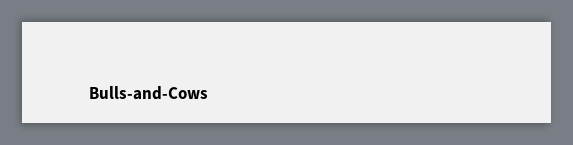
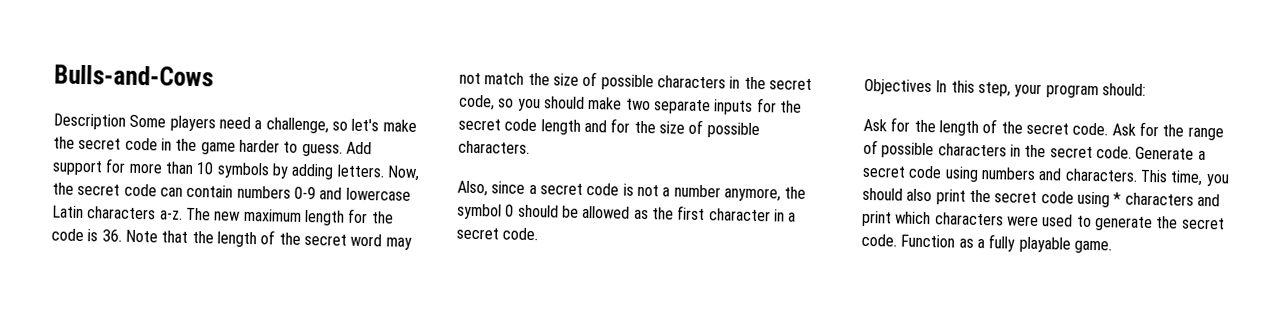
(208, 93) none -> [53,113,417,134] [53,136,372,157] [52,158,419,182] [52,182,411,201] [52,205,394,226] [51,228,412,250] [459,71,812,91] [459,94,802,115] [458,118,760,139] [458,140,530,154] [457,180,807,202] [457,203,797,222] [456,227,539,241] [864,78,1146,99] [863,117,1224,141] [863,139,1206,160] [862,165,1229,187] [862,187,1220,208] [862,210,1225,232] [861,233,1112,254] // Description Some players need a challenge, so let's make the secret code in the game harder to guess. Add support for more than 10 symbols by adding letters. Now, the secret code can contain numbers 0-9 and lowercase Latin characters a-z. The new maximum length for the code is 36. Note that the length of the secret word may not match the size of possible characters in the secret code, so you should make two separate inputs for the secret code length and for the size of possible characters. // Also, since a secret code is not a number anymore, the symbol 0 should be allowed as the first character in a secret code. // Objectives In this step, your program should: // Ask for the length of the secret code. Ask for the range of possible characters in the secret code. Generate a secret code using numbers and characters. This time, you should also print the secret code using * characters and print which characters were used to generate the secret code. Function as a fully playable game.

